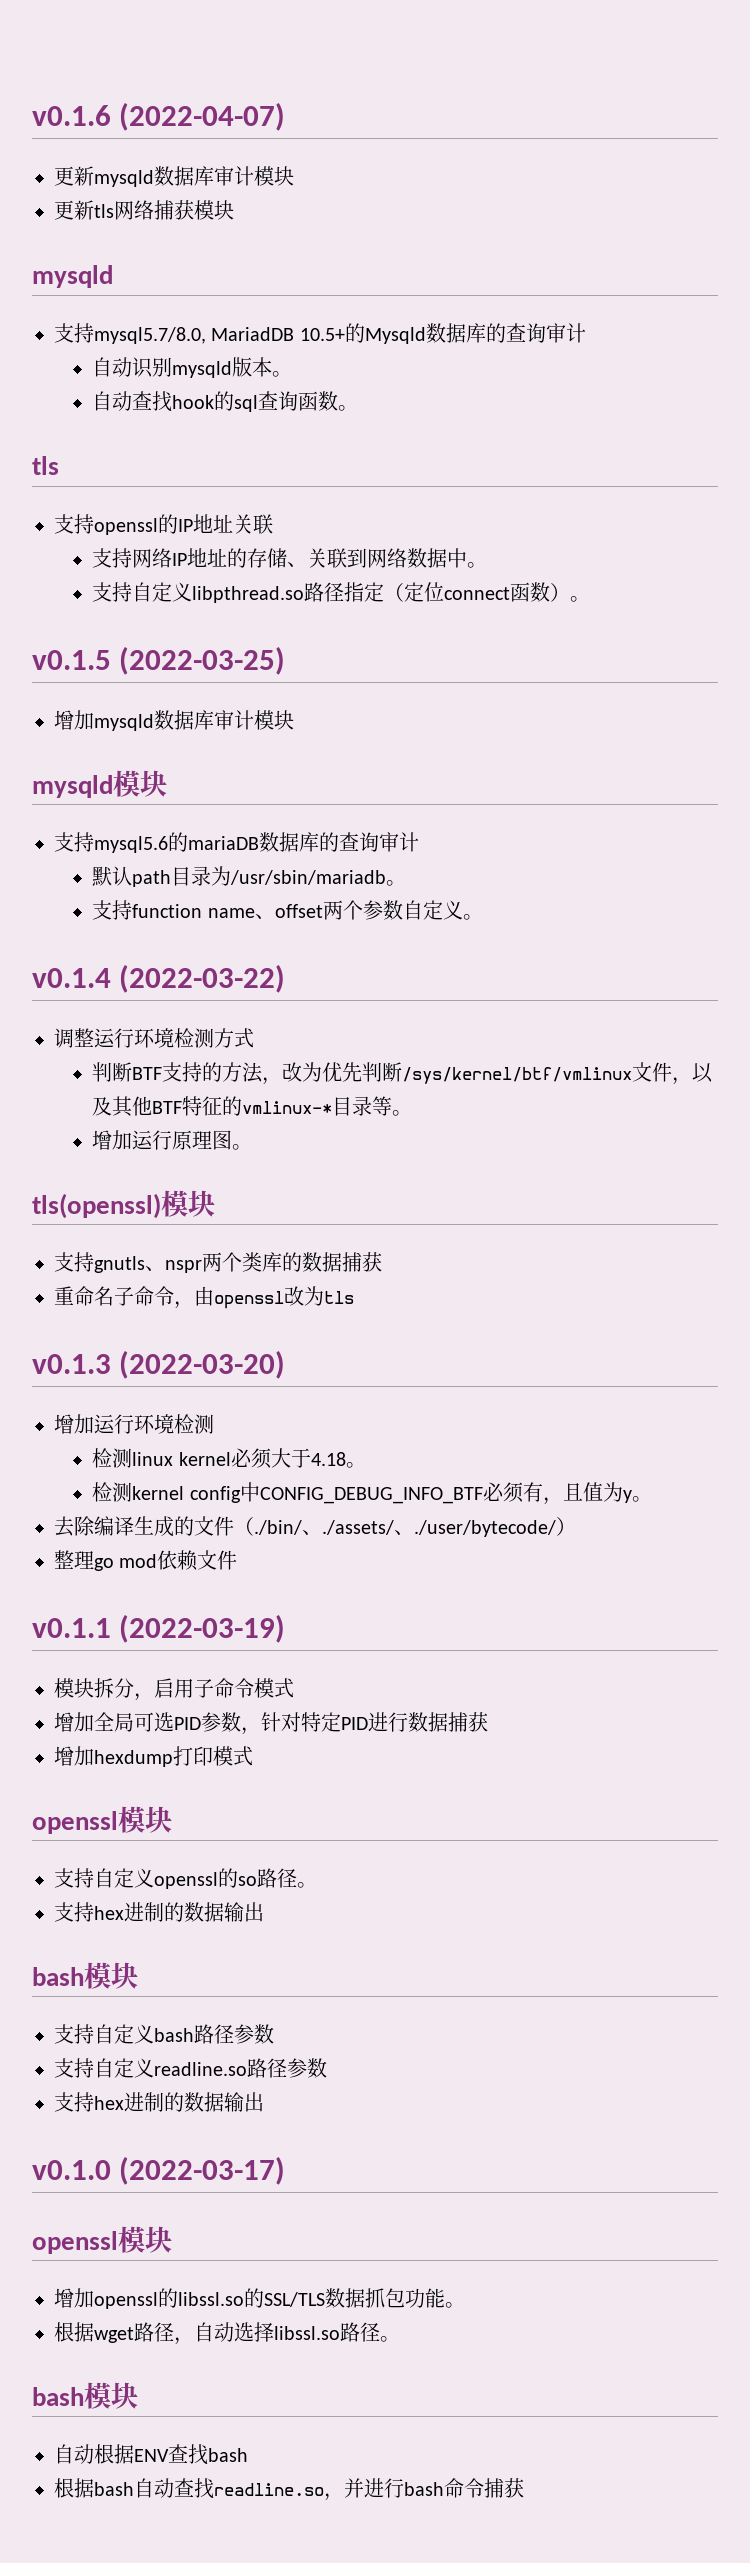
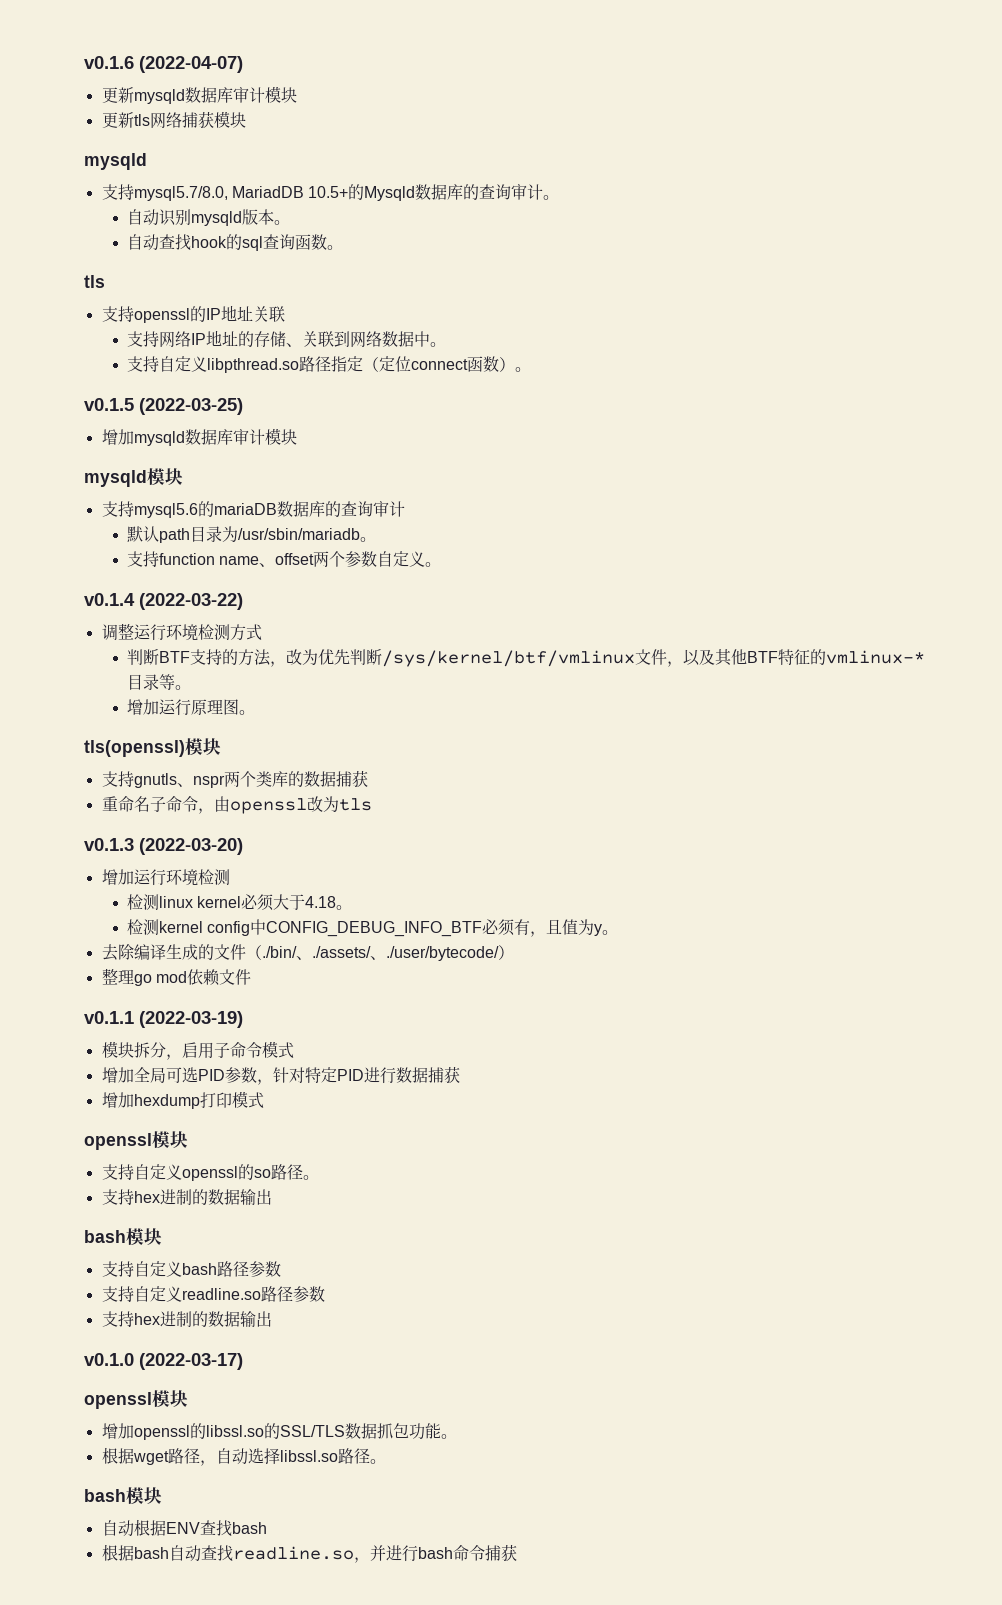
(586, 333) none -> [543,195,560,200] 。

